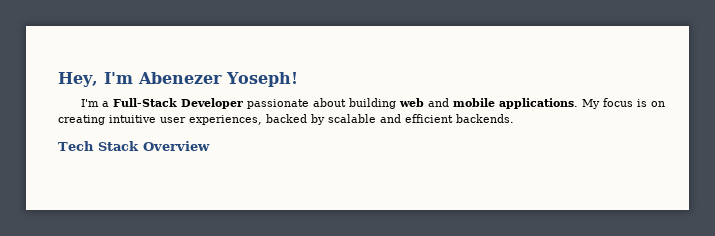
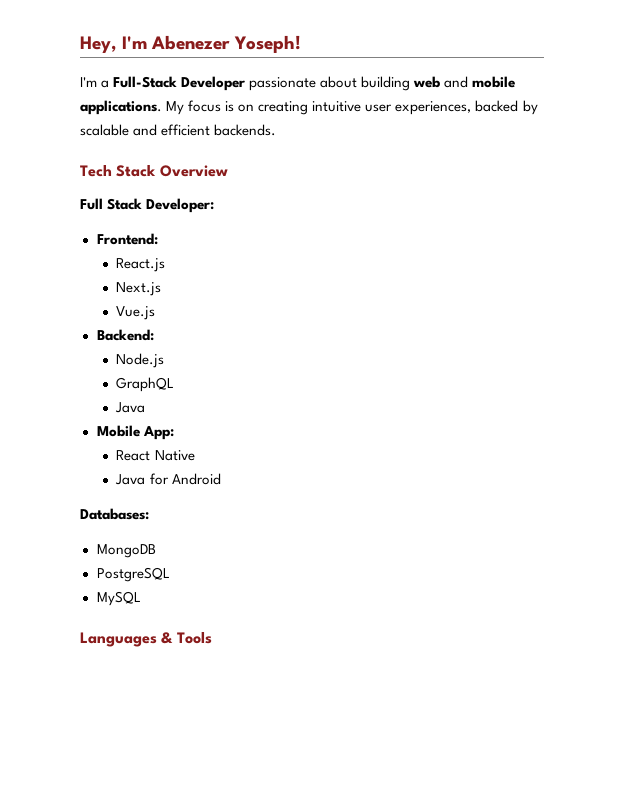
(210, 146) none -> [80,198,215,213] [96,233,158,245] [116,258,166,272] [116,282,162,296] [116,306,156,320] [96,329,154,341] [116,353,165,368] [116,377,175,392] [115,402,146,413] [96,425,174,440] [116,450,195,461] [115,473,221,485] [80,508,149,520] [96,544,156,558] [96,567,170,582] [96,591,141,606] [80,632,212,647] // Full Stack Developer: // Frontend: // React.js // Next.js // Vue.js // Backend: // Node.js // GraphQL // Java // Mobile App: // React Native // Java for Android // Databases: // MongoDB // PostgreSQL // MySQL // Languages & Tools

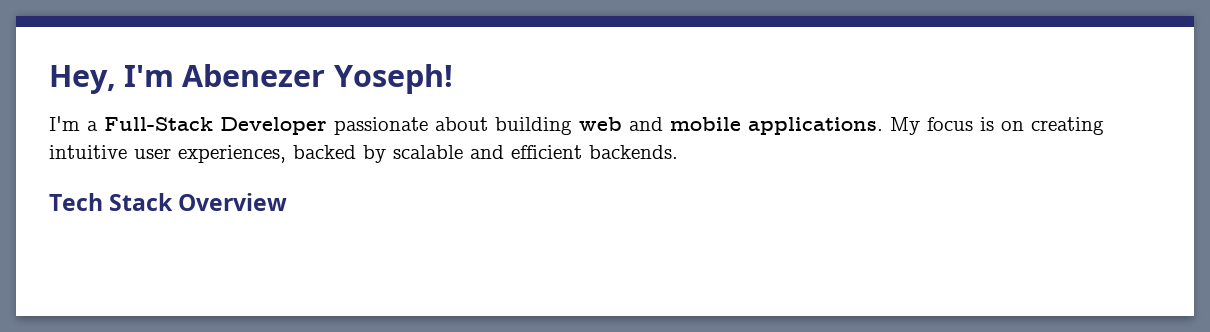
[80,198,215,213] [96,233,158,245] [116,258,166,272] [116,282,162,296] [116,306,156,320] [96,329,154,341] [116,353,165,368] [116,377,175,392] [115,402,146,413] [96,425,174,440] [116,450,195,461] [115,473,221,485] [80,508,149,520] [96,544,156,558] [96,567,170,582] [96,591,141,606] [80,632,212,647] // Full Stack Developer: // Frontend: // React.js // Next.js // Vue.js // Backend: // Node.js // GraphQL // Java // Mobile App: // React Native // Java for Android // Databases: // MongoDB // PostgreSQL // MySQL // Languages & Tools -> (288, 202) none

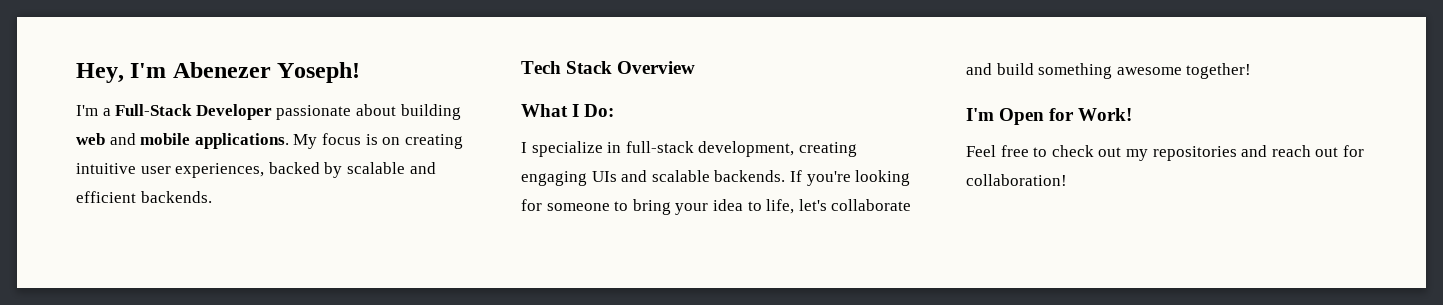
(288, 202) none -> [521,104,615,117] [521,141,857,157] [521,170,911,186] [521,199,912,215] [966,63,1252,79] [966,108,1133,125] [966,145,1364,161] [966,174,1067,186] // What I Do: // I specialize in full-stack development, creating engaging UIs and scalable backends. If you're looking for someone to bring your idea to life, let's collaborate and build something awesome together! // I'm Open for Work! // Feel free to check out my repositories and reach out for collaboration!

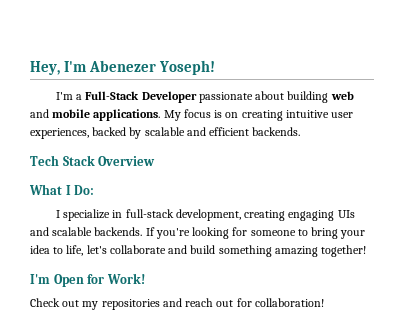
[1116,67,1182,75] awesome -> [274,246,318,257] amazing
[966,145,1094,157] Feel free to check -> [30,298,60,307] Check

